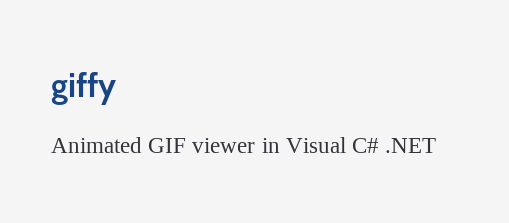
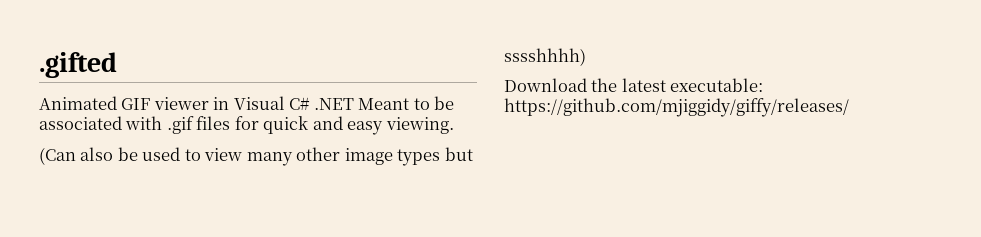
[51,72,116,105] giffy -> [39,52,117,78] .gifted
(437, 145) none -> [358,96,455,110] [39,116,454,135] [39,147,473,166] [504,48,586,66] [504,78,764,92] [504,98,849,117] Meant to be associated with .gif files for quick and easy viewing. // (Can also be used to view many other image types but sssshhhh) // Download the latest executable: https://github.com/mjiggidy/giffy/releases/

